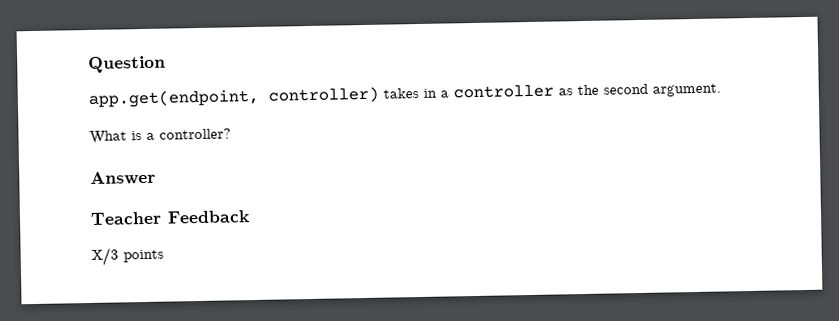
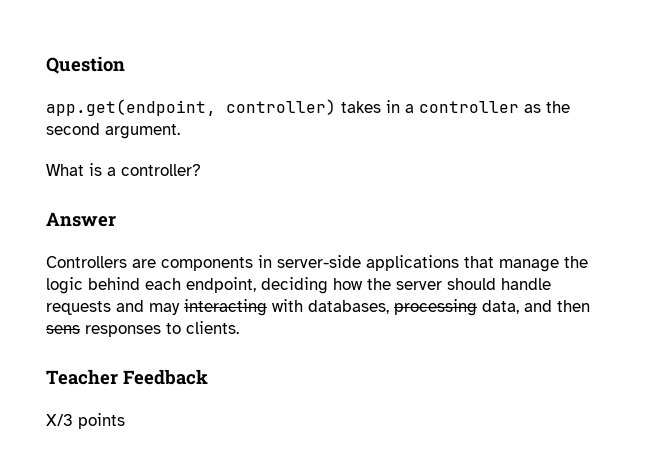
(156, 177) none -> [46,255,588,272] [46,277,551,294] [46,299,590,316] [46,321,239,337] // Controllers are components in server-side applications that manage the logic behind each endpoint, deciding how the server should handle requests and may interacting with databases, processing data, and then sens responses to clients.

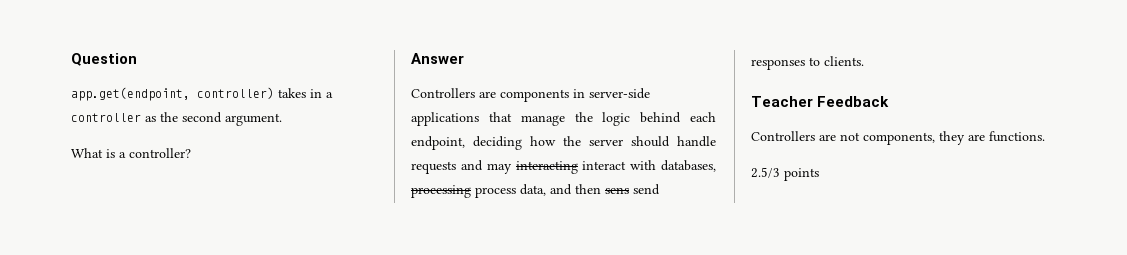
(267, 307) none -> [582,161,627,170] interact
(477, 307) none -> [475,187,516,198] process
(80, 329) none -> [633,184,660,195] send
[46,414,73,426] X/3 -> [751,131,1045,145] [751,167,780,178] Controllers are not components, they are functions. // 2.5/3

